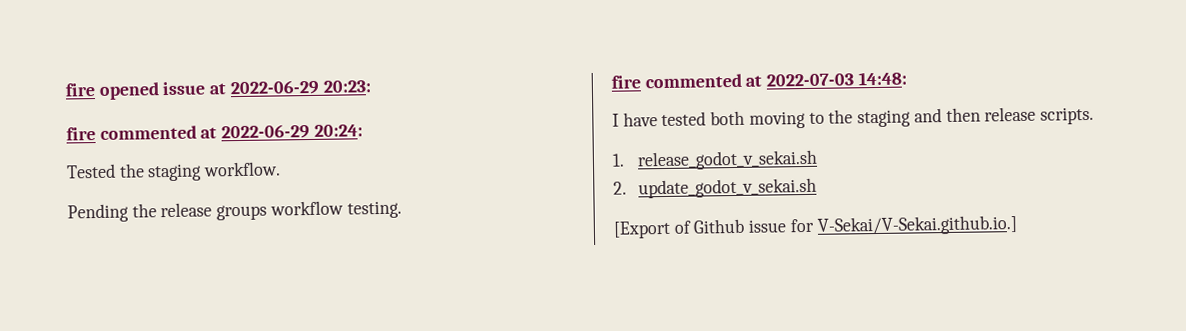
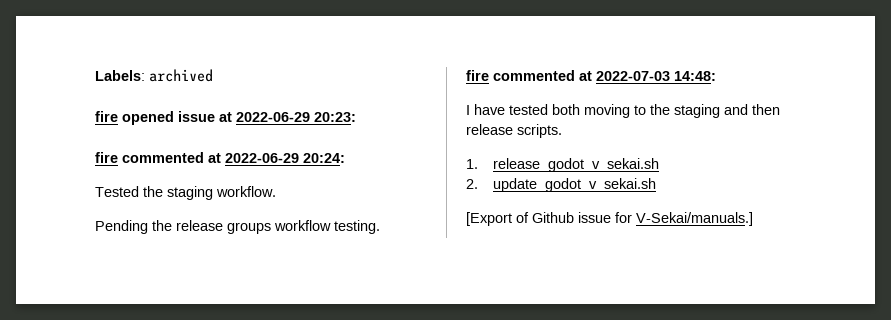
(65, 90) none -> [95,69,213,82] Labels: archived //
[816,215,1017,236] V-Sekai/V-Sekai.github.io.] -> [636,212,753,226] V-Sekai/manuals.]

